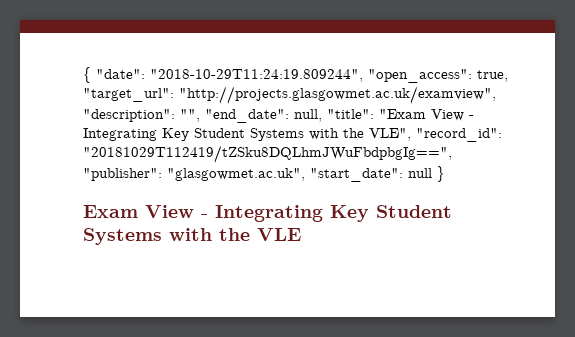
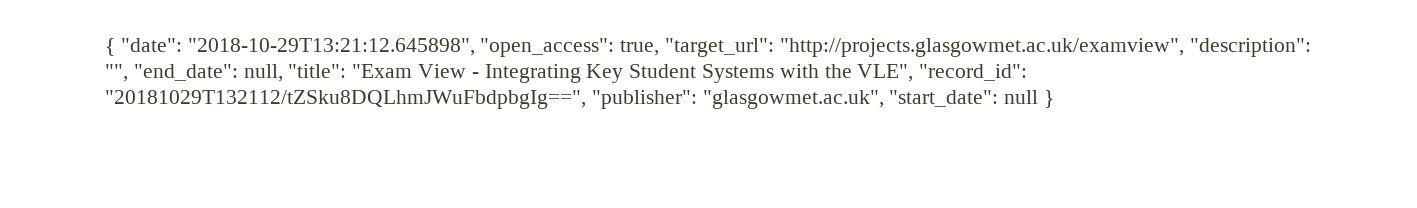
[150,69,363,82] "2018-10-29T11:24:19.809244", -> [187,38,475,56] "2018-10-29T13:21:12.645898",
[83,145,452,163] "20181029T112419/tZSku8DQLhmJWuFbdpbgIg==", -> [105,90,586,109] "20181029T132112/tZSku8DQLhmJWuFbdpbgIg==",
[83,205,452,222] [83,228,301,245] // Exam View - Integrating Key Student Systems with the VLE -> (1055, 99) none

